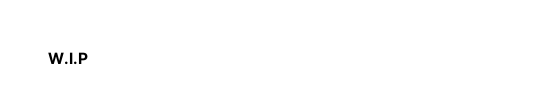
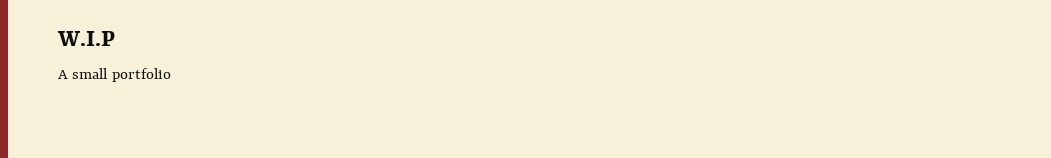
(88, 58) none -> [58,68,171,82] // A small portfolio

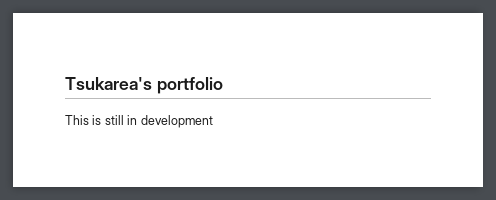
[57,31,115,46] [58,68,171,82] W.I.P // A small portfolio -> [65,77,223,94] [65,115,213,128] Tsukarea's portfolio // This is still in development

